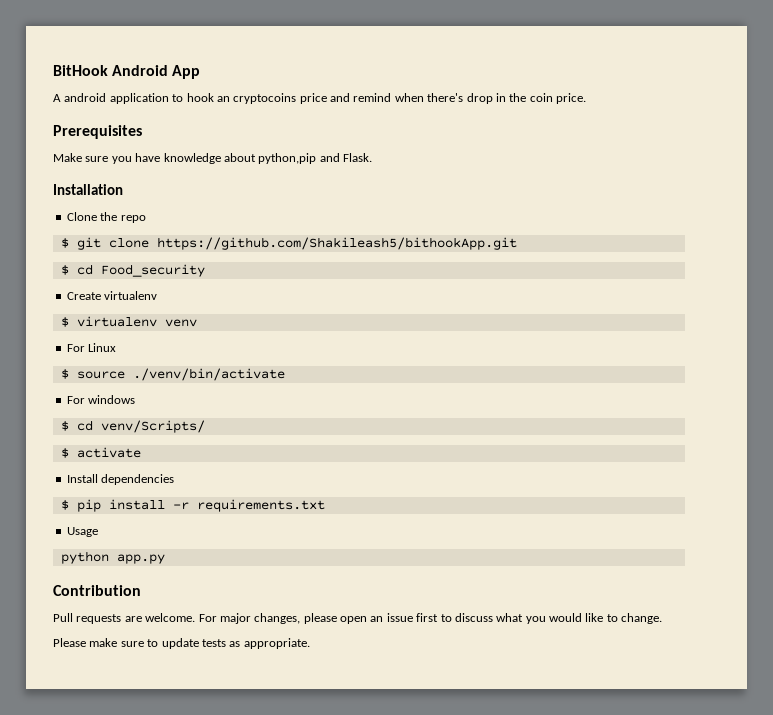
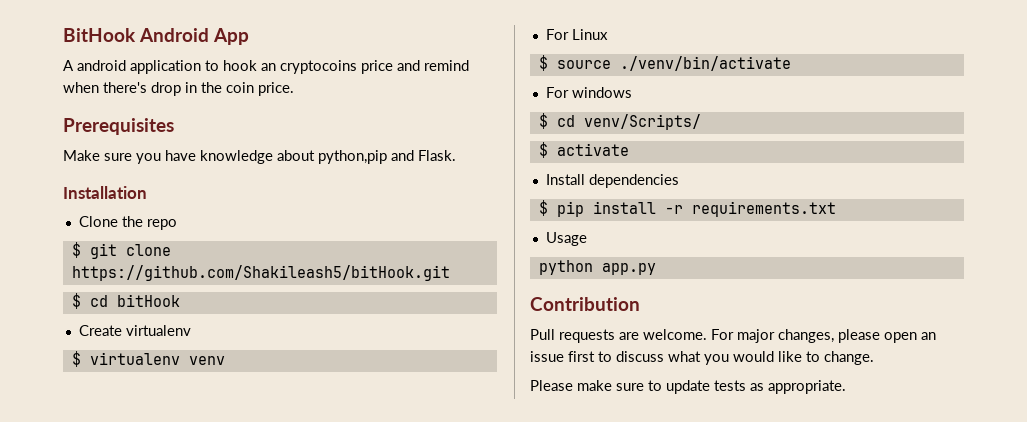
[156,237,517,250] [60,264,205,277] https://github.com/Shakileash5/bithookApp.git // $ cd Food_security -> [71,265,450,281] [71,293,180,309] https://github.com/Shakileash5/bitHook.git // $ cd bitHook

